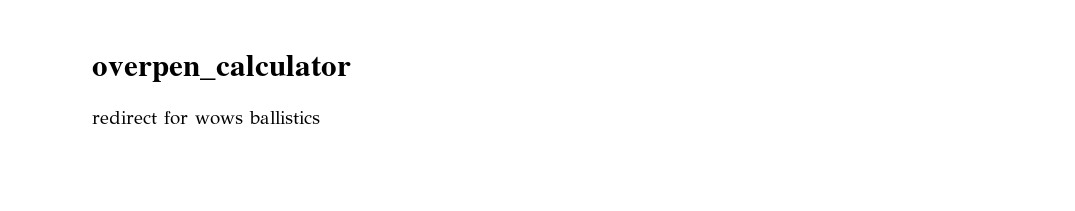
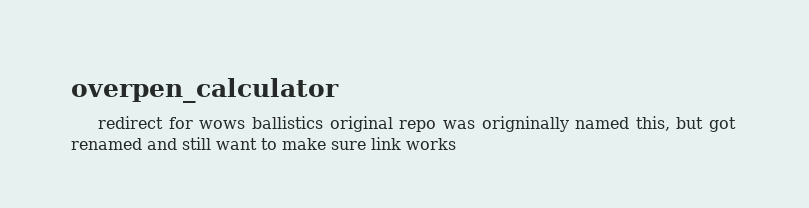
(320, 117) none -> [329,116,737,132] [71,137,456,150] original repo was origninally named this, but got renamed and still want to make sure link works

